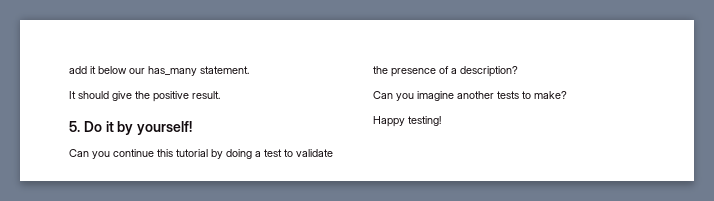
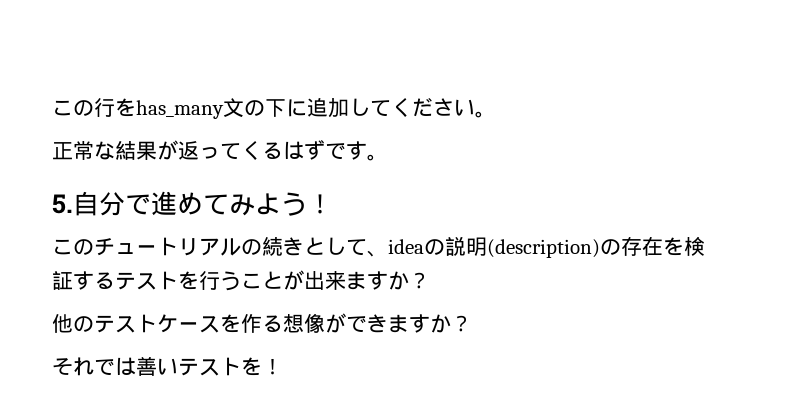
[69,66,249,76] [69,91,220,102] [69,121,193,135] [69,149,333,159] [373,66,518,77] [373,91,567,101] [373,116,441,127] add it below our has_many statement. // It should give the positive result. // 5. Do it by yourself! // Can you continue this tutorial by doing a test to validate the presence of a description? // Can you imagine another tests to make? // Happy testing! -> [52,97,496,119] [52,140,388,161] [52,191,333,216] [52,236,705,258] [52,270,430,291] [52,313,472,333] [52,356,283,376] この行をhas_many文の下に追加してください。 // 正常な結果が返ってくるはずです。 // 5.自分で進めてみよう！ // このチュートリアルの続きとして、ideaの説明(description)の存在を検証するテストを行うことが出来ますか？ // 他のテストケースを作る想像ができますか？ // それでは善いテストを！

